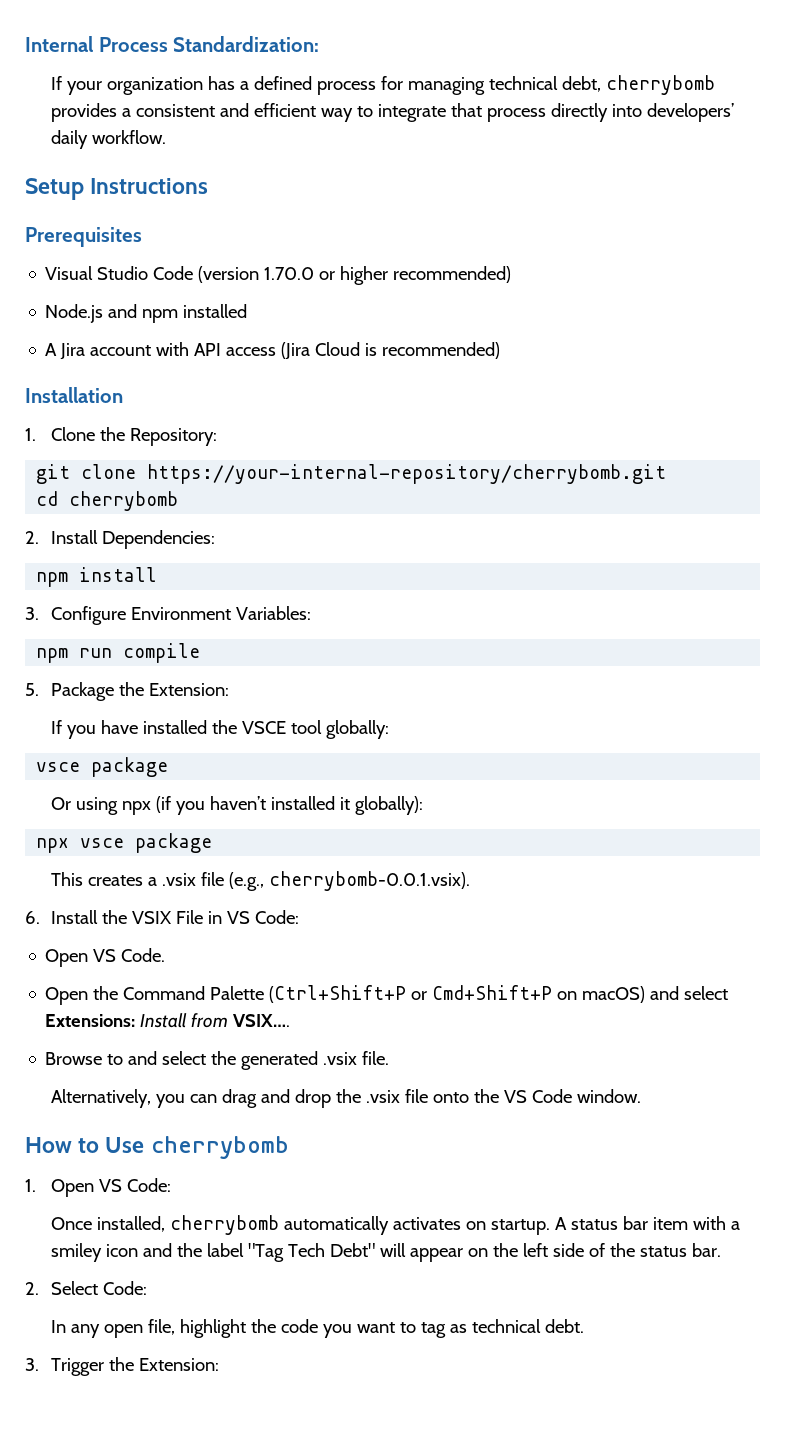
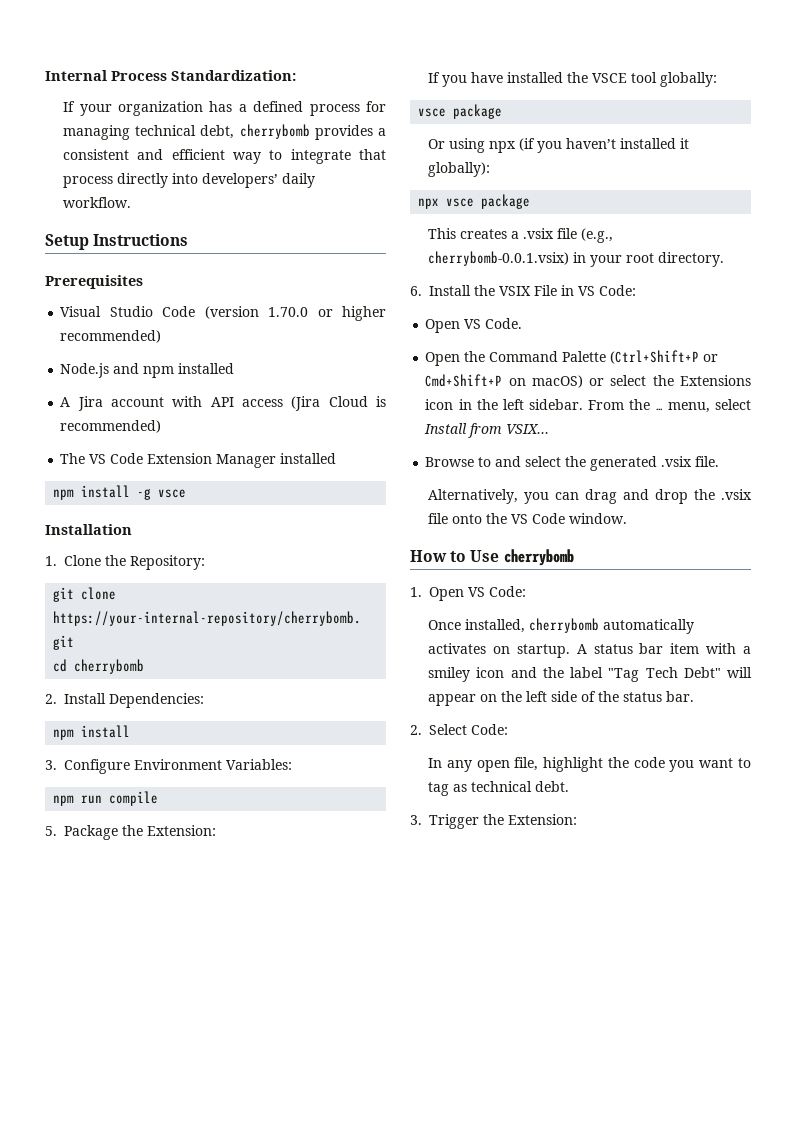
(501, 350) none -> [60,453,337,468] [53,485,187,500] // The VS Code Extension Manager installed // npm install -g vsce
[269,871,471,891] cherrybomb-0.0.1.vsix). -> [428,251,725,267] cherrybomb-0.0.1.vsix) in your root directory.
[650,986,729,1000] [45,1014,136,1027] and select Extensions: -> [589,375,751,386] [425,399,751,413] or select the Extensions icon in the left sidebar. From the … menu, select
[233,1014,291,1027] VSIX…. -> [506,424,550,434] VSIX…

